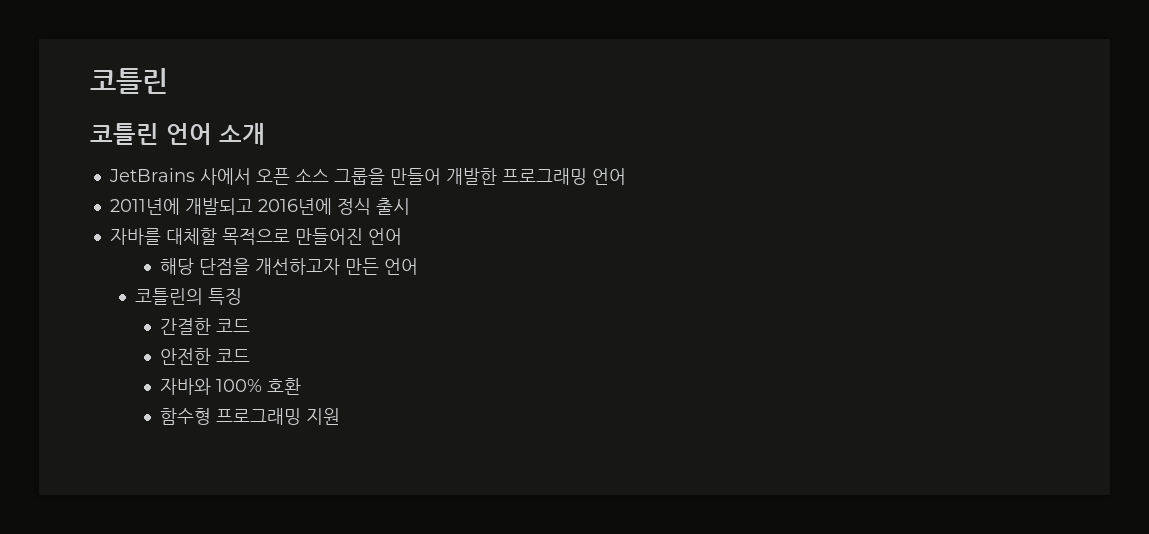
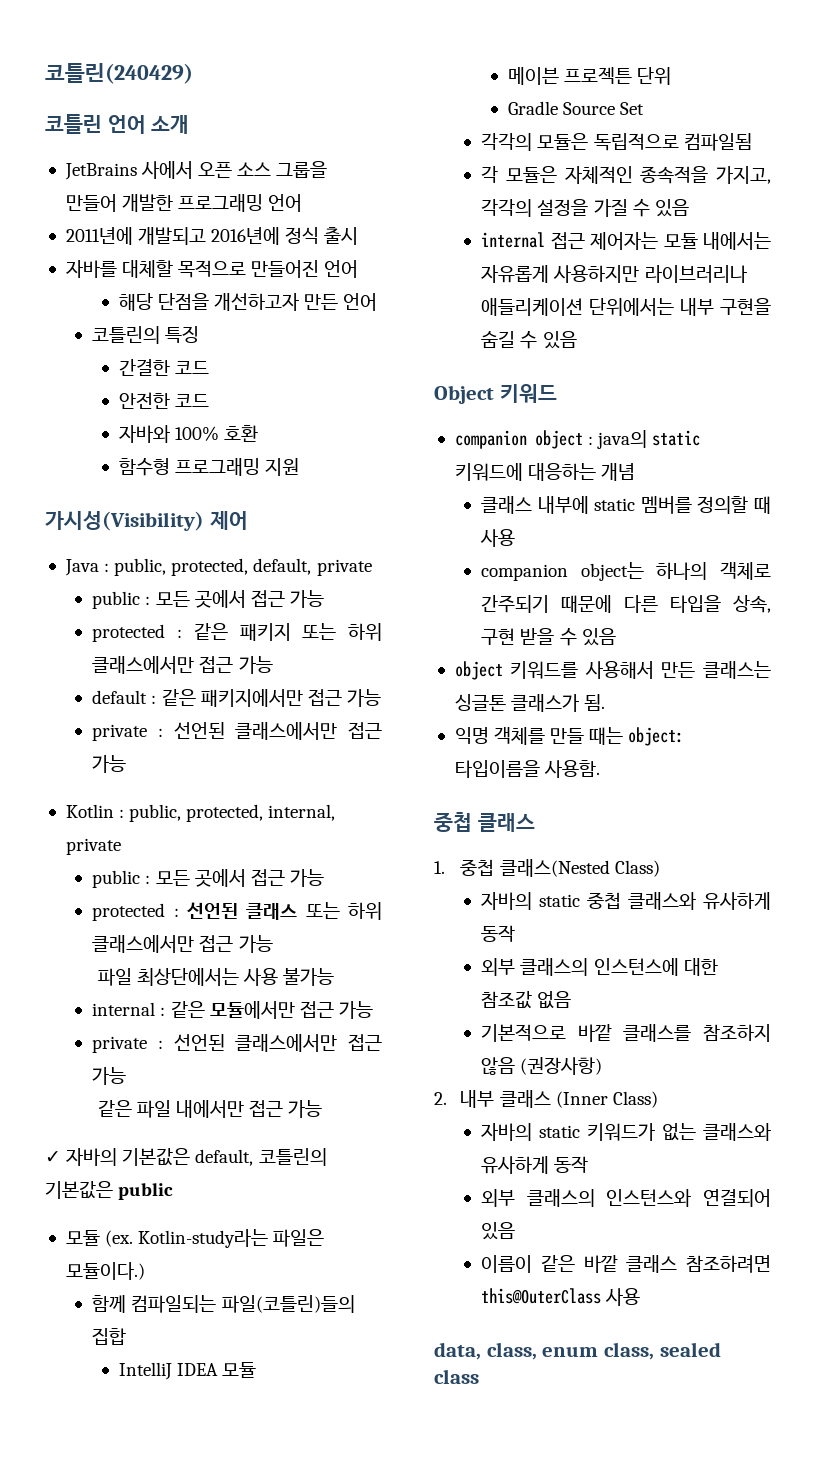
[90,68,168,94] 코틀린 -> [45,63,193,84] 코틀린(240429)
(341, 416) none -> [45,511,248,531] [64,558,372,576] [92,590,324,609] [92,623,382,642] [92,656,273,674] [92,689,381,707] [92,722,383,741] [92,755,127,773] [65,804,336,822] [65,838,121,855] [92,869,324,888] [92,902,382,921] [92,935,273,953] [97,968,335,986] [92,1001,373,1019] [92,1034,383,1053] [92,1067,127,1085] [97,1100,323,1118] [45,1148,327,1166] [45,1181,174,1200] [65,1229,325,1248] [65,1262,145,1280] [92,1295,355,1313] [92,1328,127,1345] [118,1362,256,1380] [507,67,671,85] [507,101,644,115] [481,133,752,151] [481,166,771,184] [481,199,689,217] [481,232,771,250] [481,265,747,283] [481,298,771,316] [481,331,577,349] [434,384,557,404] [454,430,701,449] [454,463,636,481] [481,496,771,514] [480,529,516,547] [481,562,771,581] [481,595,771,613] [481,628,616,646] [454,661,771,680] [454,694,606,712] [454,727,685,746] [454,760,601,778] [434,812,535,832] [434,859,660,877] [481,892,771,910] [481,925,516,942] [481,958,718,976] [481,991,572,1009] [481,1024,771,1042] [481,1057,603,1075] [434,1090,658,1108] [481,1123,771,1141] [481,1156,589,1174] [481,1189,771,1207] [481,1222,516,1240] [481,1255,771,1273] [481,1288,641,1306] [434,1342,721,1360] [434,1369,479,1384] // 가시성(Visibility) 제어 // Java : public, protected, default, private // public : 모든 곳에서 접근 가능 // protected : 같은 패키지 또는 하위 클래스에서만 접근 가능 // default : 같은 패키지에서만 접근 가능 // private : 선언된 클래스에서만 접근 가능 // Kotlin : public, protected, internal, private // public : 모든 곳에서 접근 가능 // protected : 선언된 클래스 또는 하위 클래스에서만 접근 가능 // 파일 최상단에서는 사용 불가능 // internal : 같은 모듈에서만 접근 가능 // private : 선언된 클래스에서만 접근 가능 // 같은 파일 내에서만 접근 가능 // ✓ 자바의 기본값은 default, 코틀린의 기본값은 public // 모듈 (ex. Kotlin-study라는 파일은 모듈이다.) // 함께 컴파일되는 파일(코틀린)들의 집합 // IntelliJ IDEA 모듈 // 메이븐 프로젝튼 단위 // Gradle Source Set // 각각의 모듈은 독립적으로 컴파일됨 // 각 모듈은 자체적인 종속적을 가지고, 각각의 설정을 가질 수 있음 // internal 접근 제어자는 모듈 내에서는 자유롭게 사용하지만 라이브러리나 애들리케이션 단위에서는 내부 구현을 숨길 수 있음 // Object 키워드 // companion object : java의 static 키워드에 대응하는 개념 // 클래스 내부에 static 멤버를 정의할 때 사용 // companion object는 하나의 객체로 간주되기 때문에 다른 타입을 상속, 구현 받을 수 있음 // object 키워드를 사용해서 만든 클래스는 싱글톤 클래스가 됨. // 익명 객체를 만들 때는 object: 타입이름을 사용함. // 중첩 클래스 // 1. 중첩 클래스(Nested Class) // 자바의 static 중첩 클래스와 유사하게 동작 // 외부 클래스의 인스턴스에 대한 참조값 없음 // 기본적으로 바깥 클래스를 참조하지 않음 (권장사항) // 2. 내부 클래스 (Inner Class) // 자바의 static 키워드가 없는 클래스와 유사하게 동작 // 외부 클래스의 인스턴스와 연결되어 있음 // 이름이 같은 바깥 클래스 참조하려면 this@OuterClass 사용 // data, class, enum class, sealed class

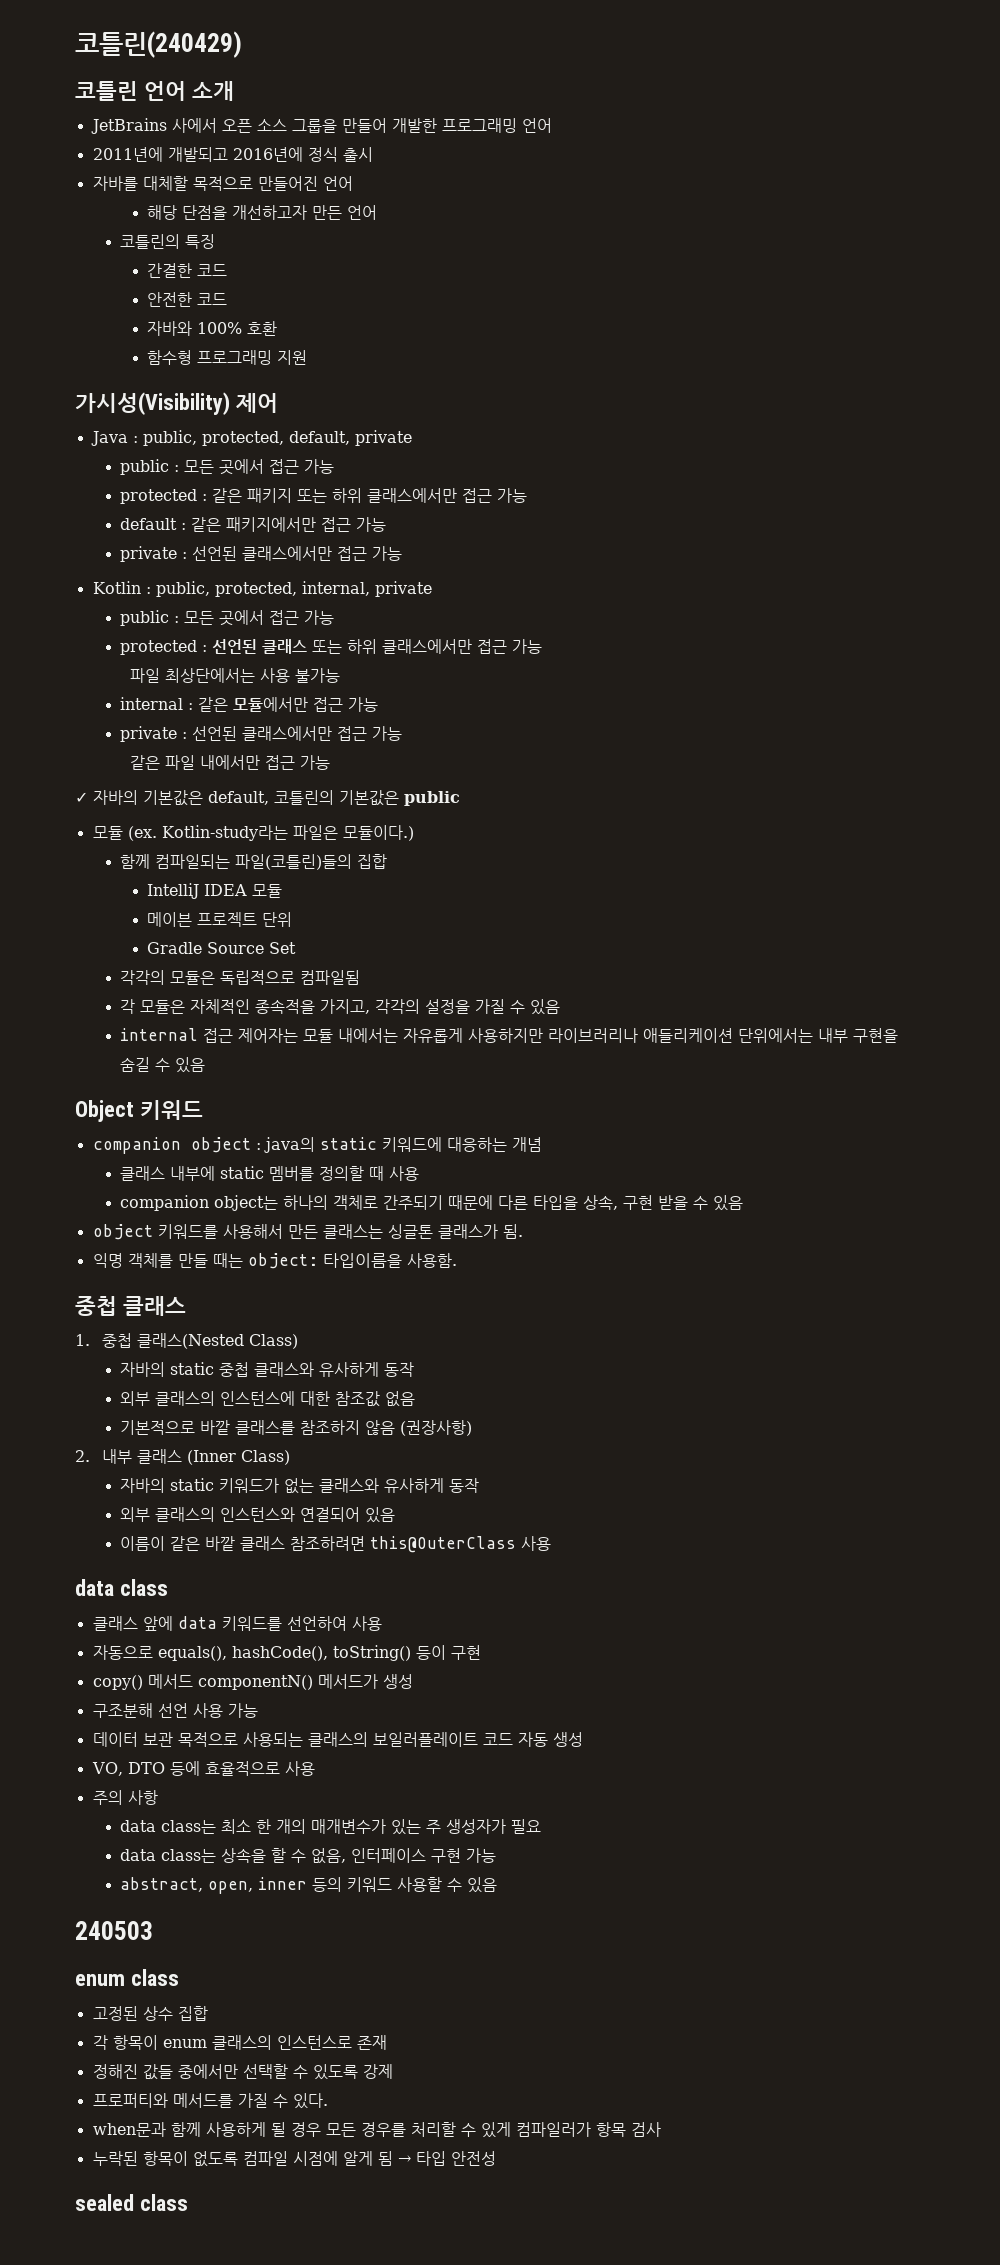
[563,67,632,84] 프로젝튼 -> [197,912,258,927] 프로젝트
[434,1342,655,1360] data, class, enum class, -> [75,1579,168,1596] [92,1616,382,1631] [92,1645,481,1661] [92,1674,413,1690] [92,1703,258,1718] [92,1732,583,1747] [91,1761,315,1776] [92,1790,158,1805] [119,1819,541,1835] [119,1848,496,1864] [119,1877,497,1894] [75,1921,153,1940] [75,1969,179,1986] [92,2006,208,2021] [92,2035,387,2050] [92,2064,393,2080] [92,2093,328,2109] [92,2122,661,2138] [92,2151,496,2167] data class // 클래스 앞에 data 키워드를 선언하여 사용 // 자동으로 equals(), hashCode(), toString() 등이 구현 // copy() 메서드 componentN() 메서드가 생성 // 구조분해 선언 사용 가능 // 데이터 보관 목적으로 사용되는 클래스의 보일러플레이트 코드 자동 생성 // VO, DTO 등에 효율적으로 사용 // 주의 사항 // data class는 최소 한 개의 매개변수가 있는 주 생성자가 필요 // data class는 상속을 할 수 없음, 인터페이스 구현 가능 // abstract, open, inner 등의 키워드 사용할 수 있음 // 240503 // enum class // 고정된 상수 집합 // 각 항목이 enum 클래스의 인스턴스로 존재 // 정해진 값들 중에서만 선택할 수 있도록 강제 // 프로퍼티와 메서드를 가질 수 있다. // when문과 함께 사용하게 될 경우 모든 경우를 처리할 수 있게 컴파일러가 항목 검사 // 누락된 항목이 없도록 컴파일 시점에 알게 됨 → 타입 안전성 //

